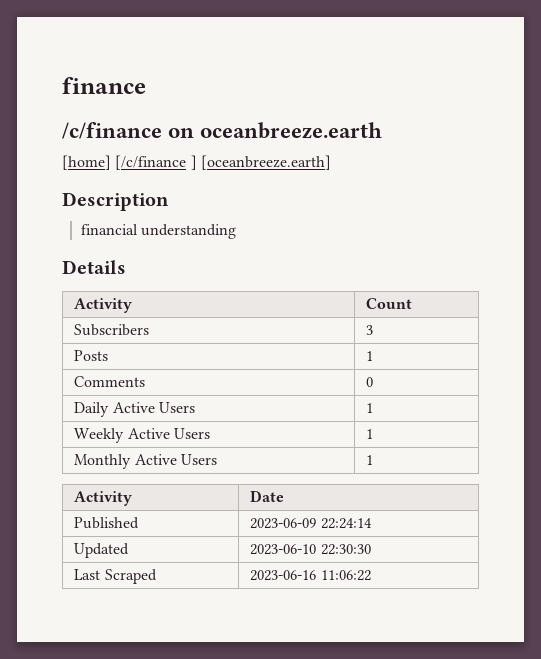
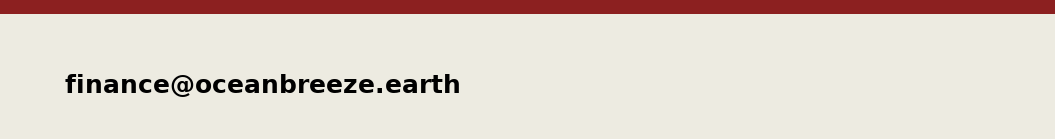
[62,77,146,94] [62,122,383,139] [62,155,331,170] [62,192,169,211] [80,224,237,239] [62,260,126,274] [74,298,133,313] [366,298,413,309] [74,324,150,336] [366,325,374,335] [74,350,109,361] [366,351,374,361] [74,376,146,387] [366,377,374,387] [74,402,196,417] [366,403,374,413] [74,428,211,443] [366,429,374,439] [74,454,218,469] [366,455,374,465] [74,491,133,506] [250,490,285,502] [74,517,140,529] [250,518,372,529] [74,543,130,558] [250,544,371,555] [74,569,157,584] [250,570,371,581] finance // /c/finance on oceanbreeze.earth // [home] [/c/finance ] [oceanbreeze.earth] // Description // financial understanding // Details // Activity | Count // Subscribers | 3 // Posts | 1 // Comments | 0 // Daily Active Users | 1 // Weekly Active Users | 1 // Monthly Active Users | 1 // Activity | Date // Published | 2023-06-09 22:24:14 // Updated | 2023-06-10 22:30:30 // Last Scraped | 2023-06-16 11:06:22 -> [65,74,461,97] finance@oceanbreeze.earth

